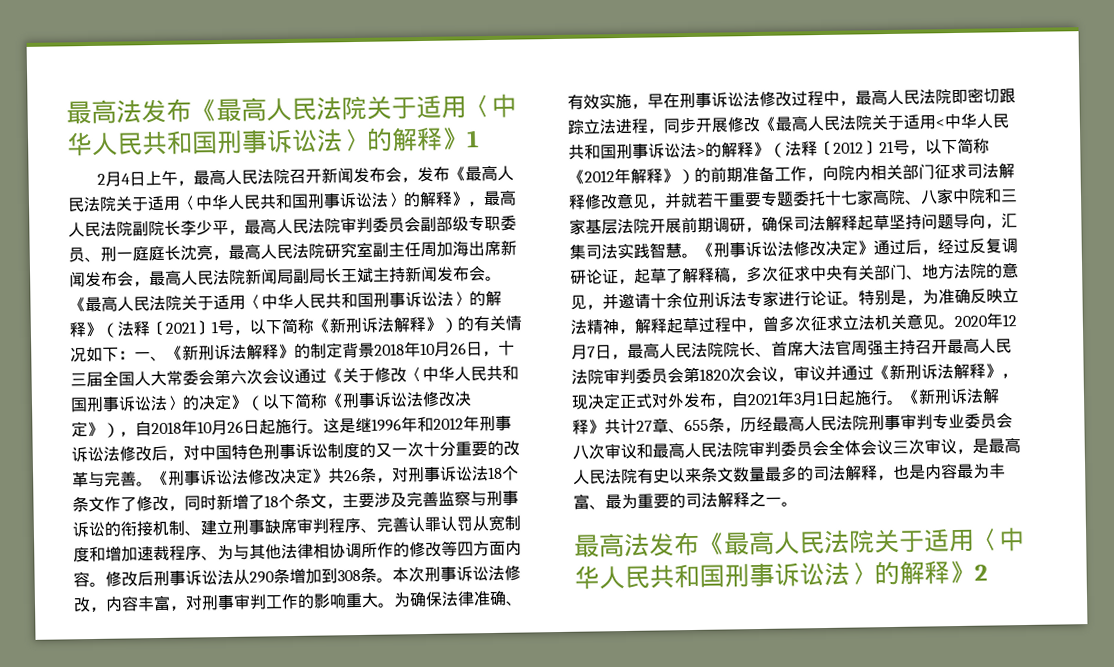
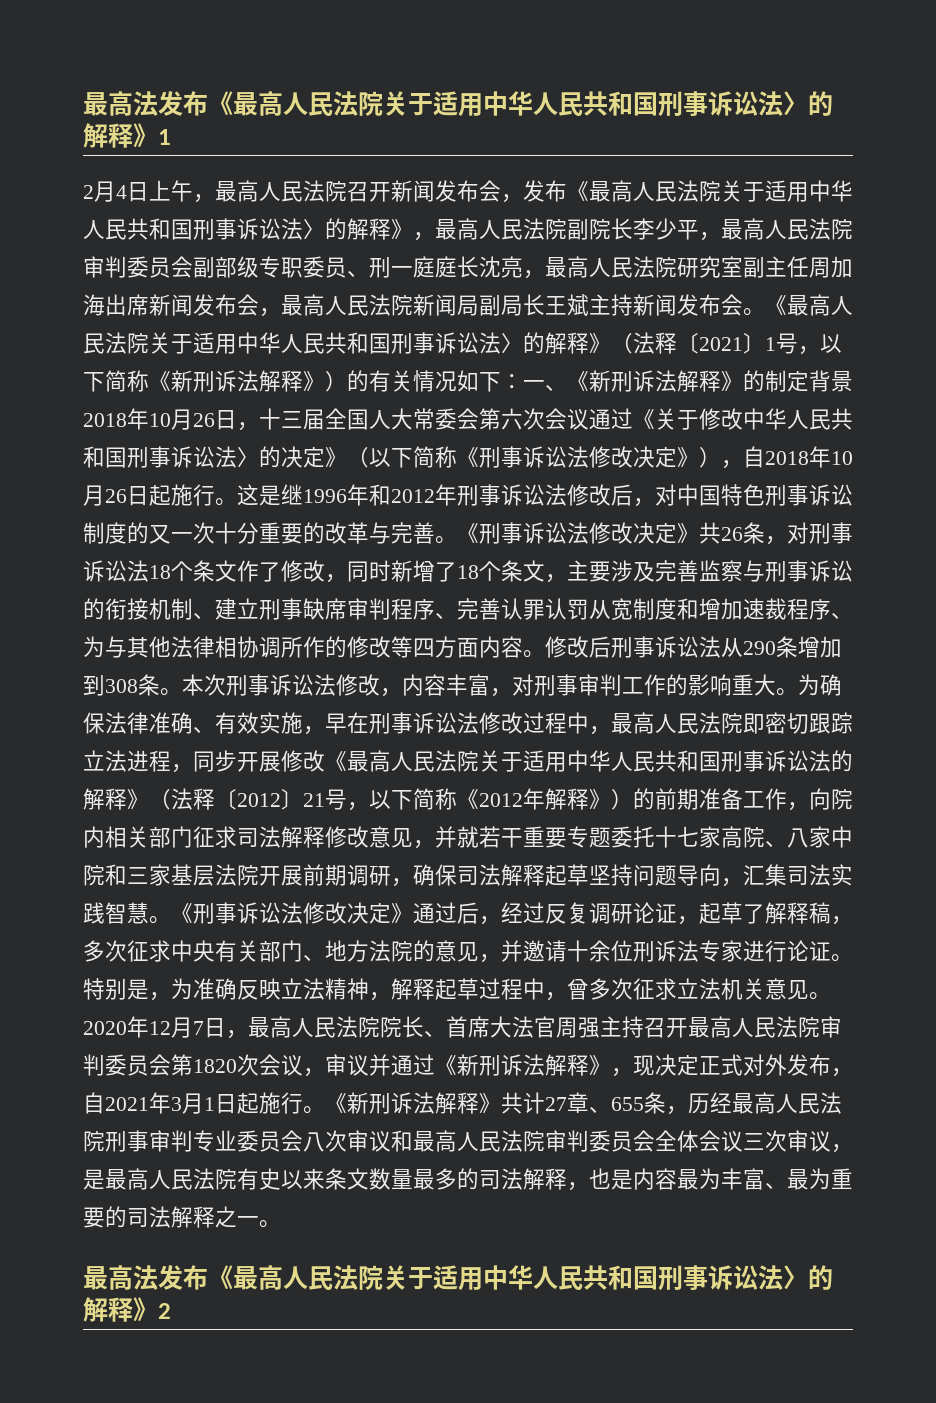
[66,94,492,125] 最高法发布《最高人民法院关于适用〈 -> [83,91,483,117] 最高法发布《最高人民法院关于适用
[179,195,197,211] 〈 -> (809, 192) none
[245,294,262,310] 〈 -> (237, 344) none
[406,367,423,383] 〈 -> (743, 419) none
[935,113,1009,130] [568,142,706,160] <中华人民共和国刑事诉讼法> -> [567,750,831,772] 中华人民共和国刑事诉讼法
[973,528,1000,551] 〈 -> (483, 1279) none

